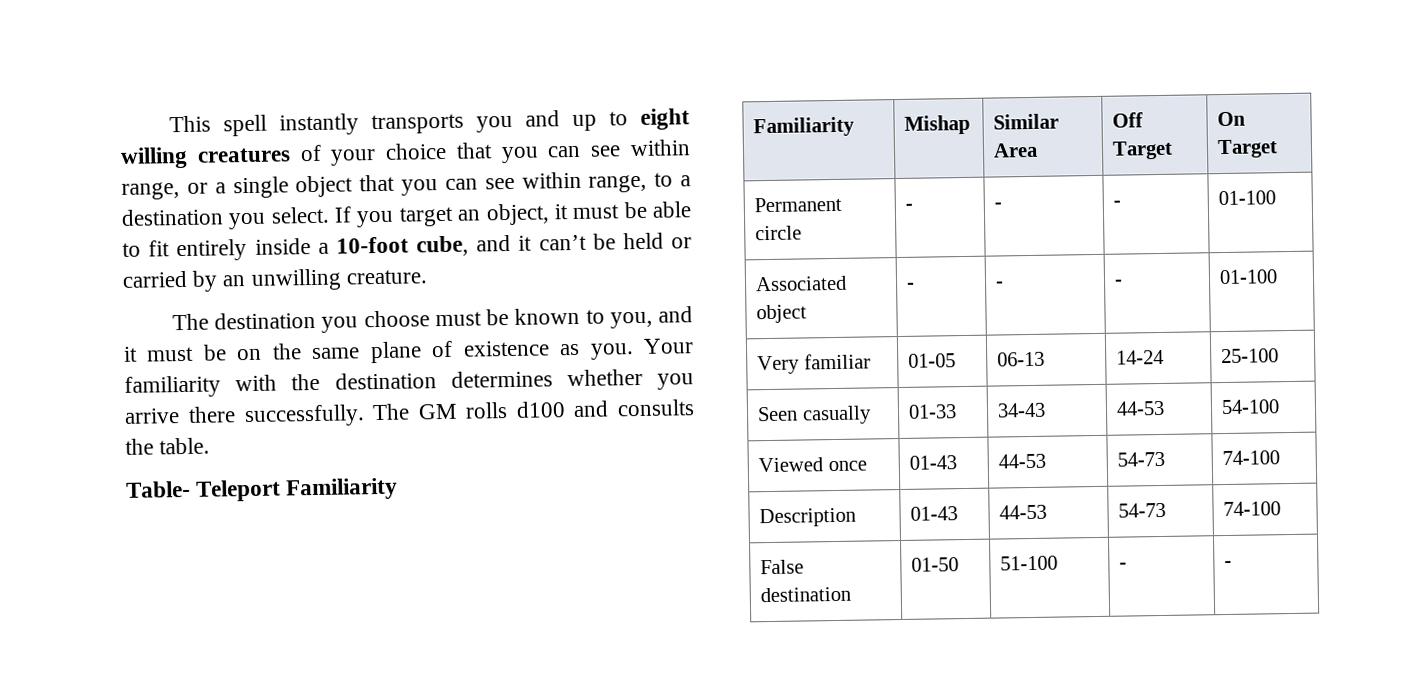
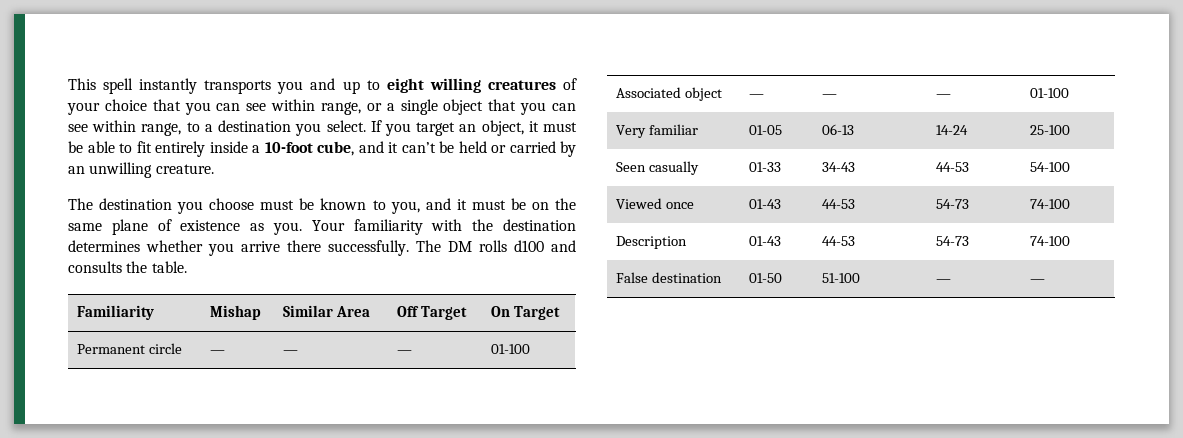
[418,403,457,420] GM -> [448,241,472,252] DM
[125,477,399,502] // Table- Teleport Familiarity -> (187, 267) none
[905,203,914,210] [994,202,1003,209] [1113,200,1122,207] - | - | - -> [209,350,225,354] [282,350,298,354] [396,350,412,354] — | — | —
[907,282,916,289] [996,281,1005,288] [1115,279,1124,286] - | - | - -> [748,94,764,98] [821,94,837,98] [935,94,951,98] — | — | —
[1119,562,1128,569] [1224,560,1233,568] - | - -> [935,279,951,283] [1029,279,1045,283] — | —

